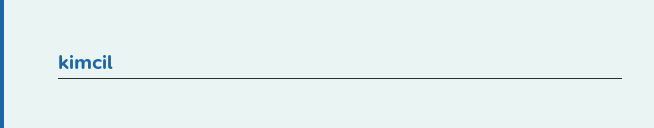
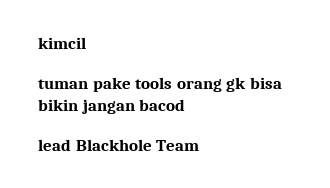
(113, 62) none -> [38,77,282,92] [38,99,186,114] [38,139,200,151] // tuman pake tools orang gk bisa bikin jangan bacod // lead Blackhole Team

